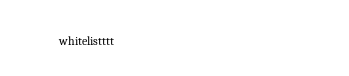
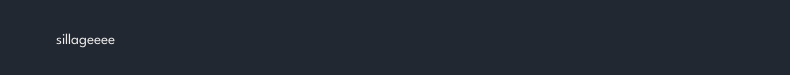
[58,36,114,45] whitelistttt -> [56,33,115,48] sillageeee

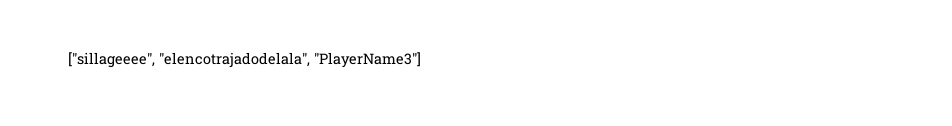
[56,33,115,48] sillageeee -> [68,52,421,68] ["sillageeee", "elencotrajadodelala", "PlayerName3"]

